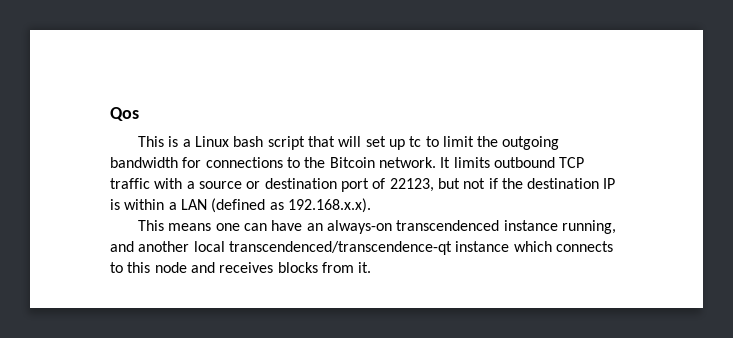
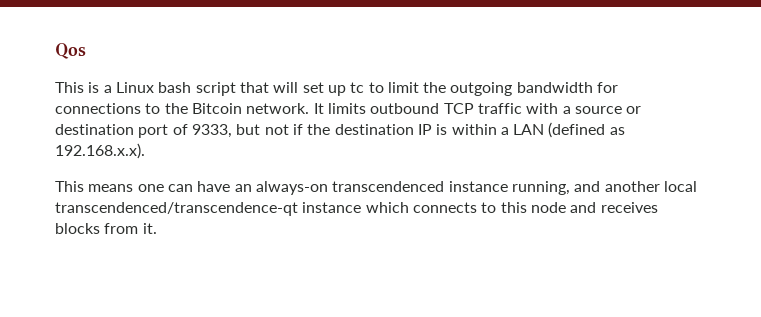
[389,178,434,192] 22123, -> [191,124,232,138] 9333,

